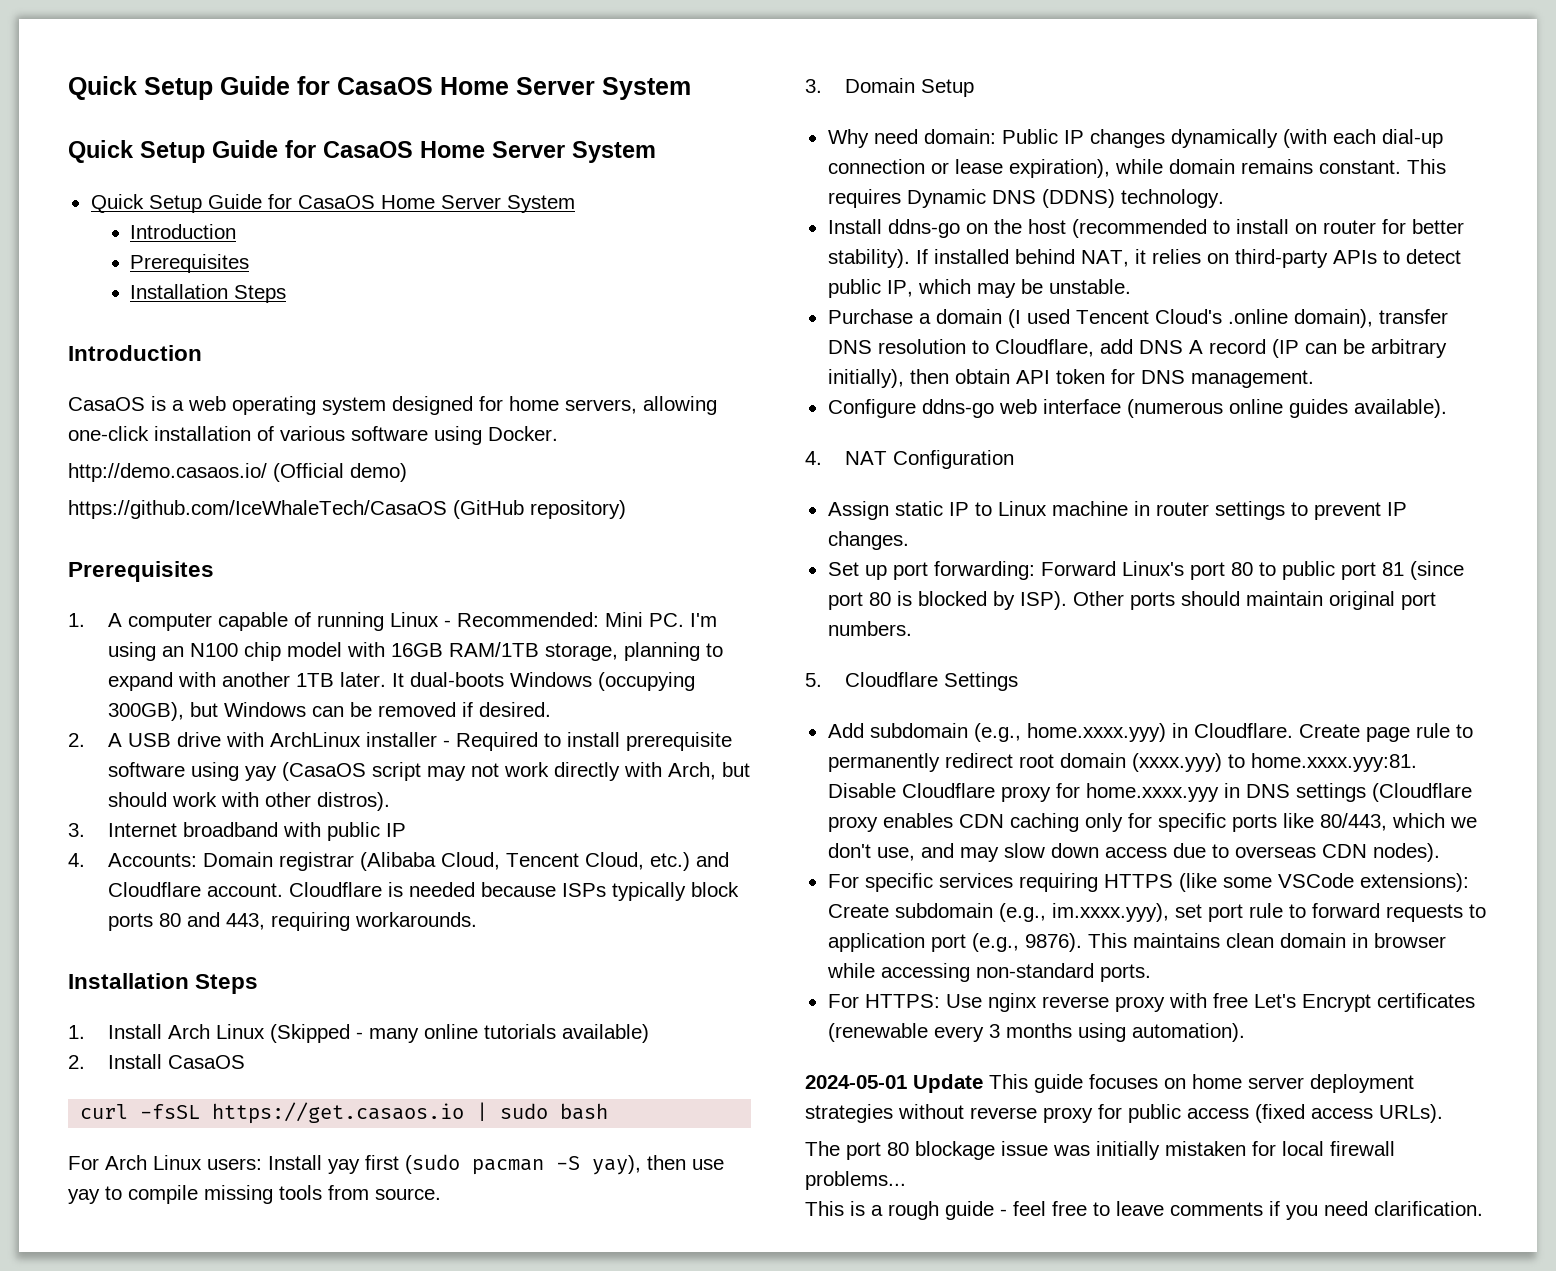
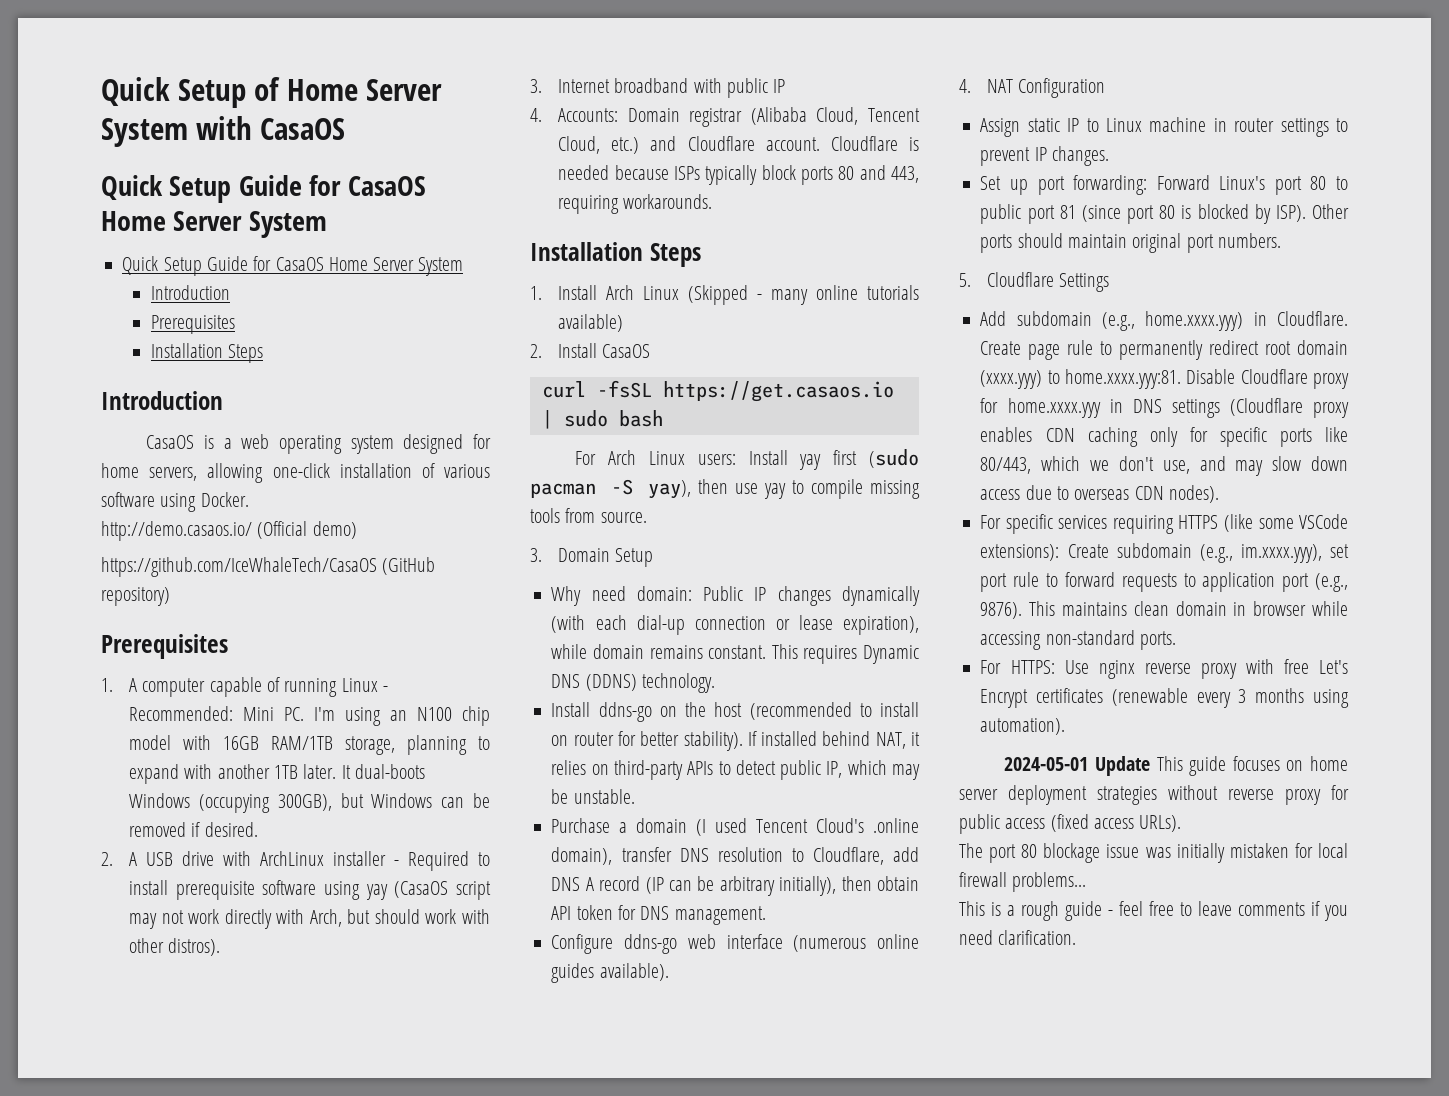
[68,76,691,100] Quick Setup Guide for CasaOS Home Server System -> [101,77,442,108] [101,116,346,147] Quick Setup of Home Server System with CasaOS

